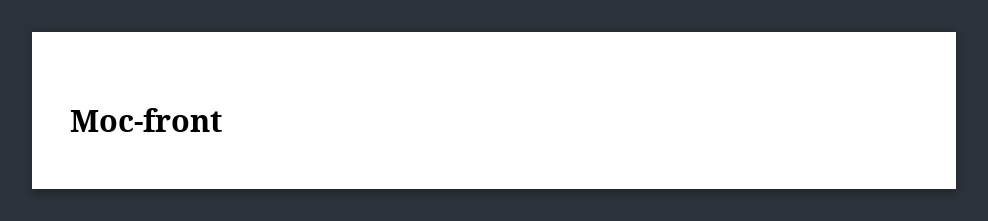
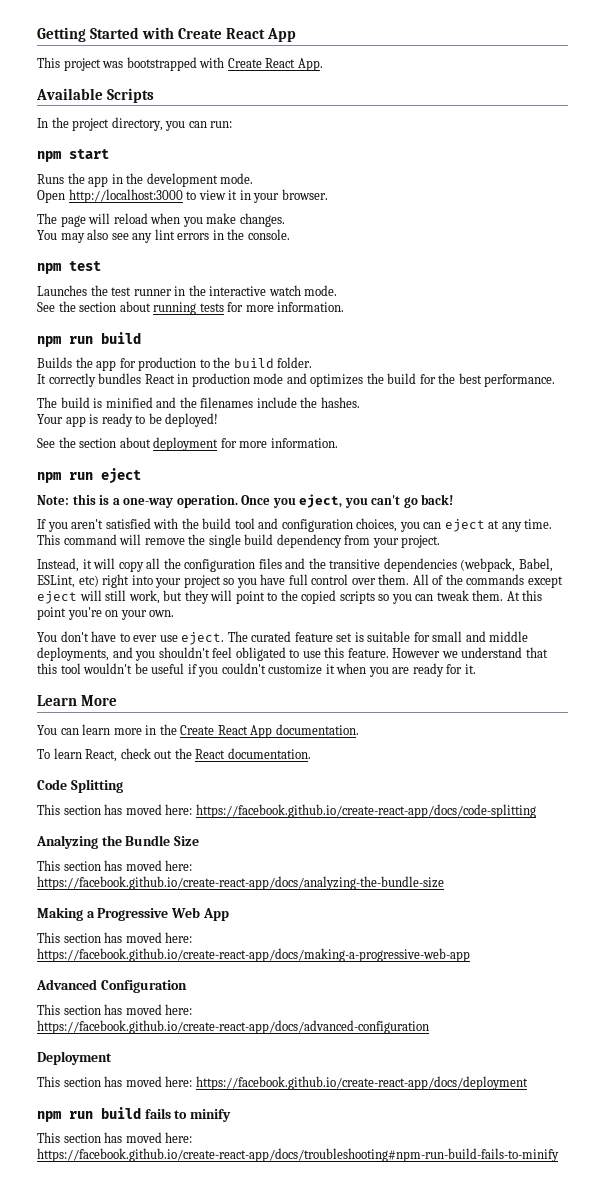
[70,108,222,132] Moc-front -> [37,27,297,42] [37,57,323,71] [36,88,154,103] [37,117,233,131] [37,149,109,162] [37,173,254,187] [37,189,328,203] [37,213,285,227] [37,229,290,243] [37,261,101,274] [37,285,338,296] [37,301,345,315] [37,332,141,347] [37,357,313,371] [37,373,556,387] [37,397,360,408] [37,413,219,427] [37,437,338,451] [37,468,141,484] [37,494,454,508] [37,518,553,532] [37,534,441,548] [37,558,553,572] [37,574,563,588] [37,590,543,604] [37,607,175,620] [37,631,529,645] [37,647,548,661] [37,663,476,677] [37,695,117,706] [37,724,359,738] [37,748,311,762] [37,779,123,793] [37,804,536,818] [36,835,199,849] [37,860,193,871] [37,876,444,890] [37,907,229,921] [37,932,193,943] [37,948,470,962] [36,979,187,993] [37,1004,193,1015] [37,1020,429,1034] [37,1051,112,1065] [37,1076,528,1090] [37,1107,231,1122] [37,1132,193,1143] [37,1148,559,1162] Getting Started with Create React App // This project was bootstrapped with Create React App. // Available Scripts // In the project directory, you can run: // npm start // Runs the app in the development mode. // Open http://localhost:3000 to view it in your browser. // The page will reload when you make changes. // You may also see any lint errors in the console. // npm test // Launches the test runner in the interactive watch mode. // See the section about running tests for more information. // npm run build // Builds the app for production to the build folder. // It correctly bundles React in production mode and optimizes the build for the best performance. // The build is minified and the filenames include the hashes. // Your app is ready to be deployed! // See the section about deployment for more information. // npm run eject // Note: this is a one-way operation. Once you eject, you can't go back! // If you aren't satisfied with the build tool and configuration choices, you can eject at any time. This command will remove the single build dependency from your project. // Instead, it will copy all the configuration files and the transitive dependencies (webpack, Babel, ESLint, etc) right into your project so you have full control over them. All of the commands except eject will still work, but they will point to the copied scripts so you can tweak them. At this point you're on your own. // You don't have to ever use eject. The curated feature set is suitable for small and middle deployments, and you shouldn't feel obligated to use this feature. However we understand that this tool wouldn't be useful if you couldn't customize it when you are ready for it. // Learn More // You can learn more in the Create React App documentation. // To learn React, check out the React documentation. // Code Splitting // This section has moved here: https://facebook.github.io/create-react-app/docs/code-splitting // Analyzing the Bundle Size // This section has moved here: https://facebook.github.io/create-react-app/docs/analyzing-the-bundle-size // Making a Progressive Web App // This section has moved here: https://facebook.github.io/create-react-app/docs/making-a-progressive-web-app // Advanced Configuration // This section has moved here: https://facebook.github.io/create-react-app/docs/advanced-configuration // Deployment // This section has moved here: https://facebook.github.io/create-react-app/docs/deployment // npm run build fails to minify // This section has moved here: https://facebook.github.io/create-react-app/docs/troubleshooting#npm-run-build-fails-to-minify

